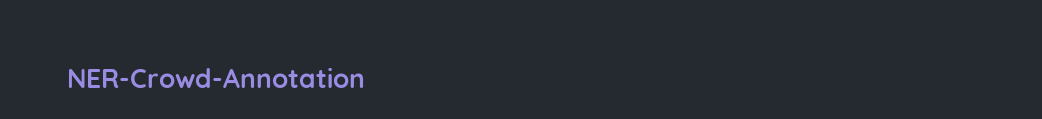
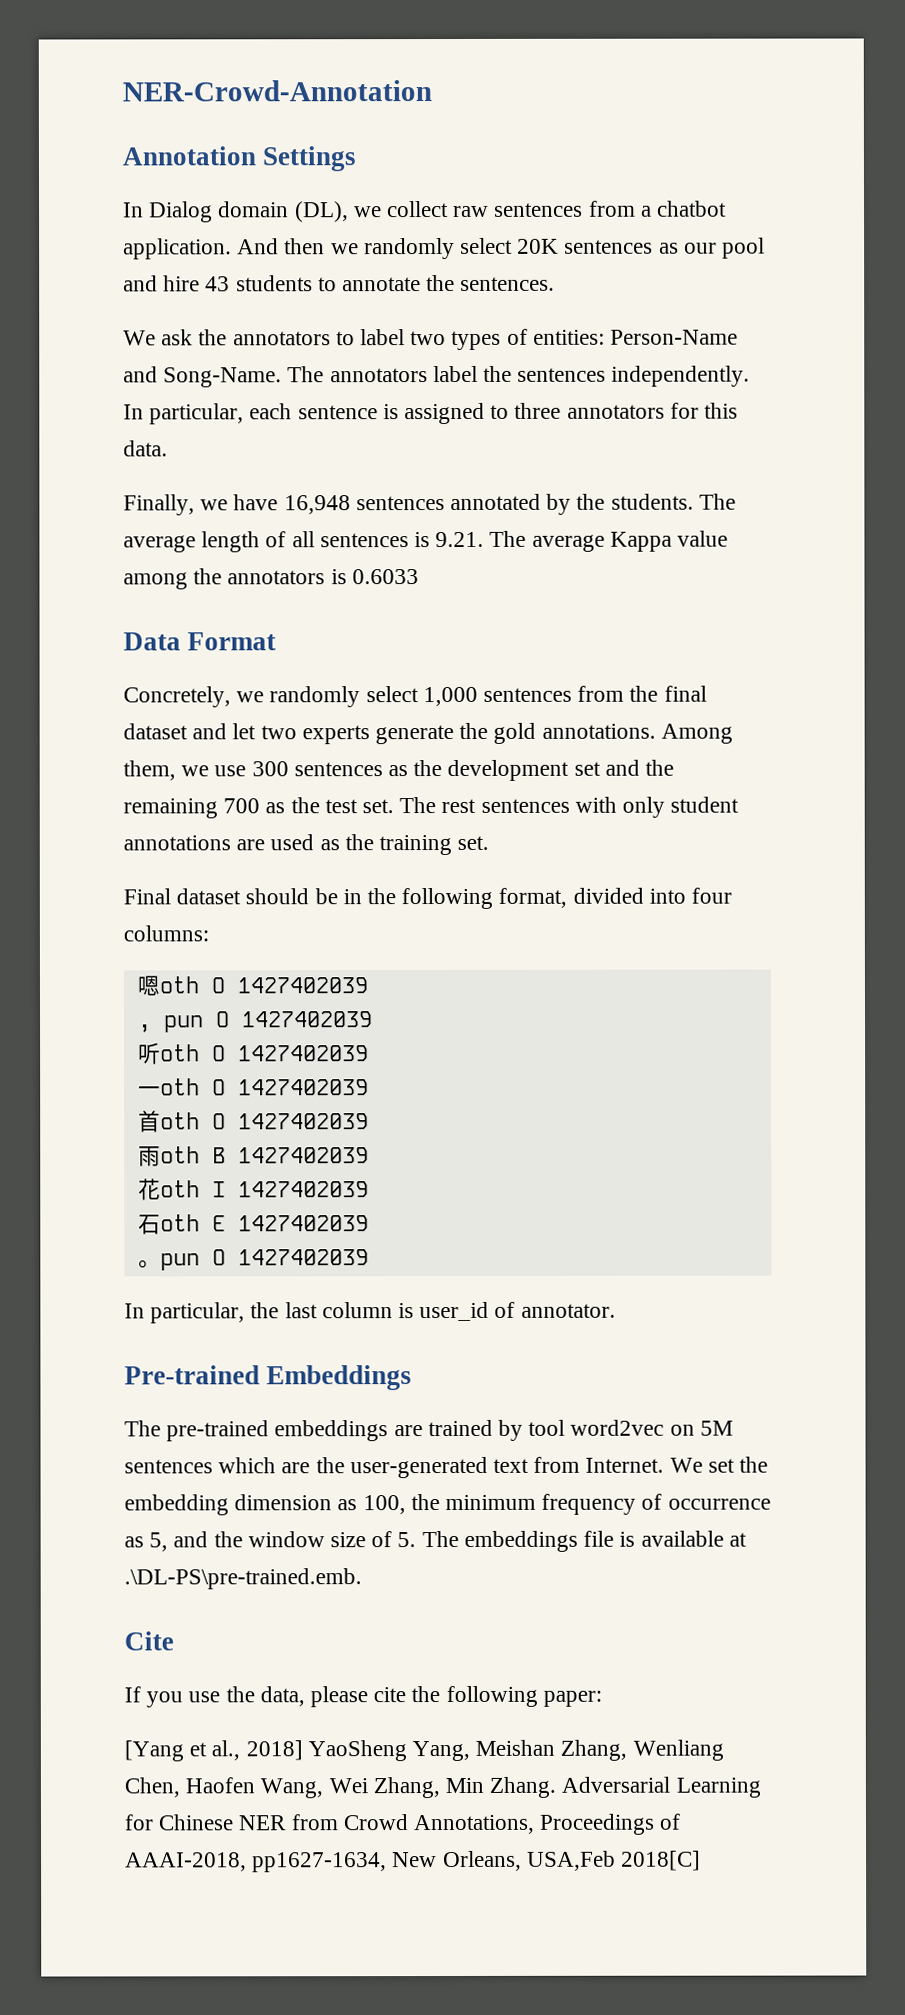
(365, 77) none -> [122,146,357,172] [123,200,728,223] [123,237,766,260] [123,274,556,292] [123,328,739,351] [123,365,751,388] [123,402,739,425] [123,440,168,457] [123,493,736,516] [123,530,729,553] [123,568,419,590] [123,632,277,651] [123,685,707,708] [123,722,733,745] [123,759,675,782] [123,796,740,819] [123,834,490,856] [123,887,733,910] [123,925,209,942] [136,975,368,996] [137,1011,373,1033] [137,1042,369,1065] [137,1078,369,1096] [137,1110,369,1133] [137,1146,369,1167] [137,1178,369,1201] [137,1214,369,1235] [137,1249,369,1271] [124,1301,616,1324] [124,1365,413,1391] [124,1419,733,1442] [124,1456,769,1479] [124,1493,771,1516] [124,1530,747,1552] [124,1568,362,1590] [124,1631,174,1651] [124,1685,602,1708] [124,1739,724,1762] [124,1776,761,1799] [124,1813,682,1835] [125,1850,702,1873] // Annotation Settings // In Dialog domain (DL), we collect raw sentences from a chatbot application. And then we randomly select 20K sentences as our pool and hire 43 students to annotate the sentences. // We ask the annotators to label two types of entities: Person-Name and Song-Name. The annotators label the sentences independently. In particular, each sentence is assigned to three annotators for this data. // Finally, we have 16,948 sentences annotated by the students. The average length of all sentences is 9.21. The average Kappa value among the annotators is 0.6033 // Data Format // Concretely, we randomly select 1,000 sentences from the final dataset and let two experts generate the gold annotations. Among them, we use 300 sentences as the development set and the remaining 700 as the test set. The rest sentences with only student annotations are used as the training set. // Final dataset should be in the following format, divided into four columns: // 嗯oth O 1427402039 // , pun O 1427402039 // 听oth O 1427402039 // 一oth O 1427402039 // 首oth O 1427402039 // 雨oth B 1427402039 // 花oth I 1427402039 // 石oth E 1427402039 // 。pun O 1427402039 // In particular, the last column is user_id of annotator. // Pre-trained Embeddings // The pre-trained embeddings are trained by tool word2vec on 5M sentences which are the user-generated text from Internet. We set the embedding dimension as 100, the minimum frequency of occurrence as 5, and the window size of 5. The embeddings file is available at .\DL-PS\pre-trained.emb. // Cite // If you use the data, please cite the following paper: // [Yang et al., 2018] YaoSheng Yang, Meishan Zhang, Wenliang Chen, Haofen Wang, Wei Zhang, Min Zhang. Adversarial Learning for Chinese NER from Crowd Annotations, Proceedings of AAAI-2018, pp1627-1634, New Orleans, USA,Feb 2018[C]

